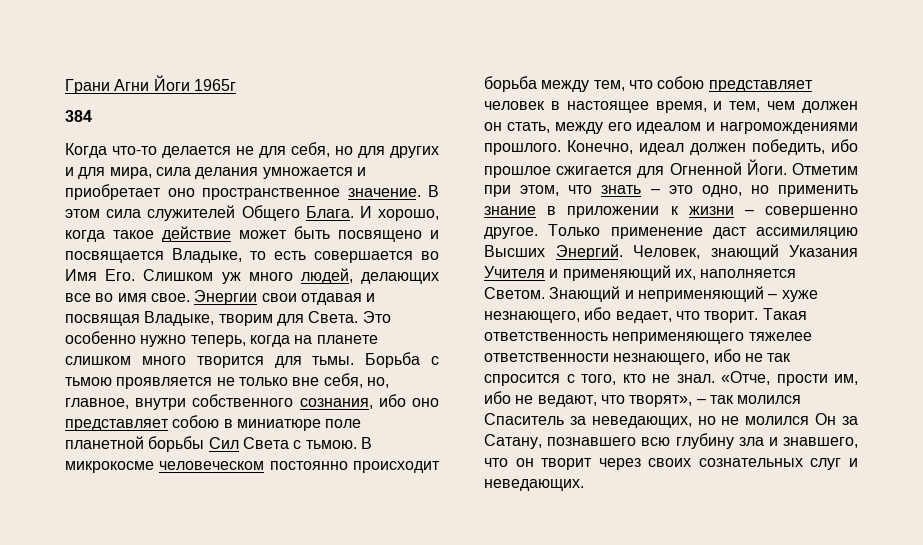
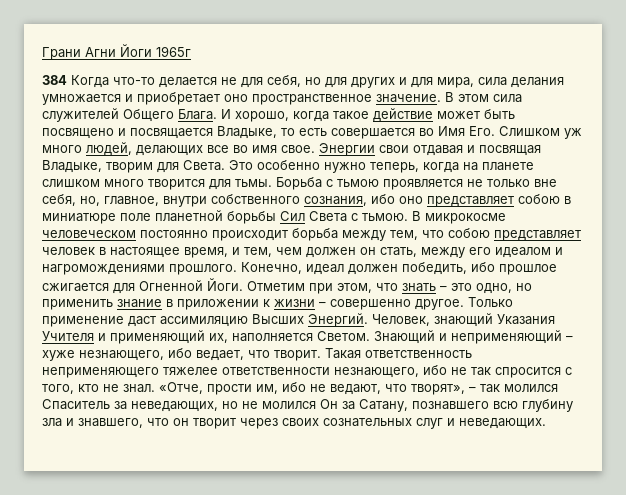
(92, 116) // -> (67, 80) none

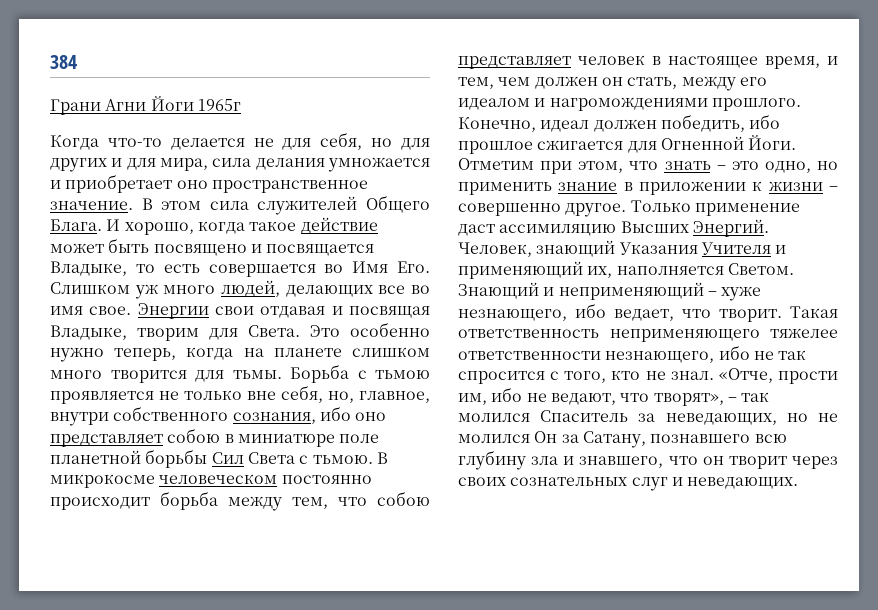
(42, 53) none -> [50,55,77,69] 384 //
[42,75,67,85] 384 -> (241, 105) none

